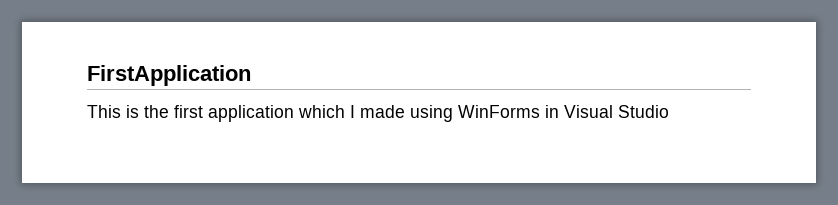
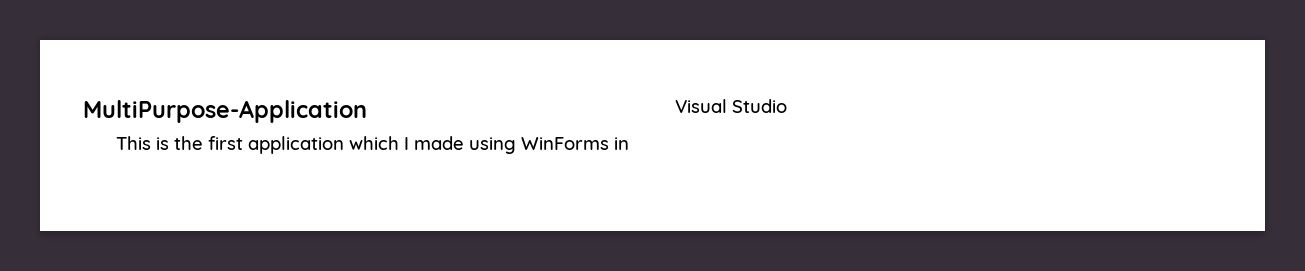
[87,65,251,86] FirstApplication -> [83,100,367,123] MultiPurpose-Application

